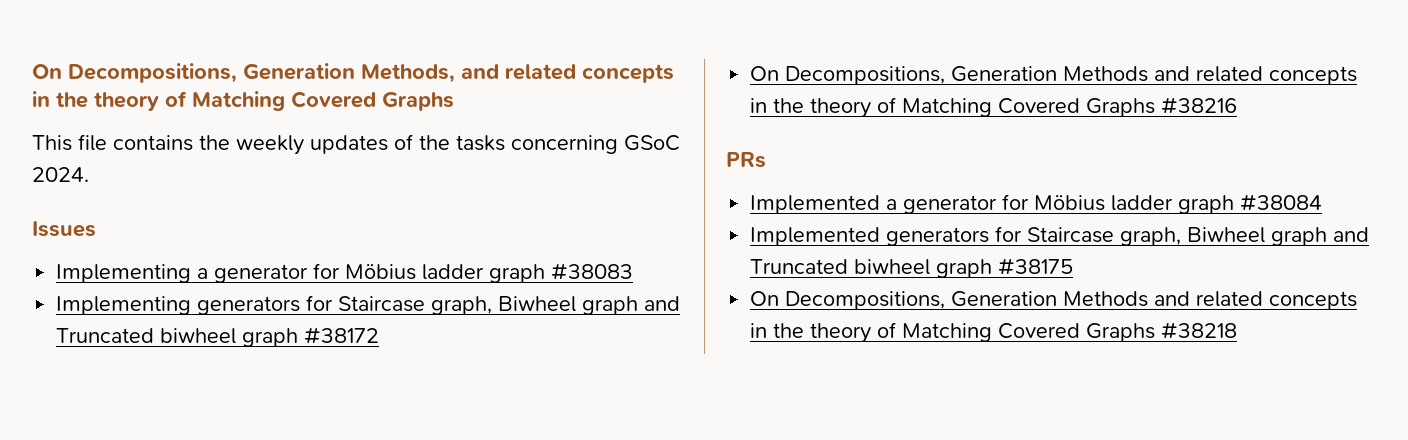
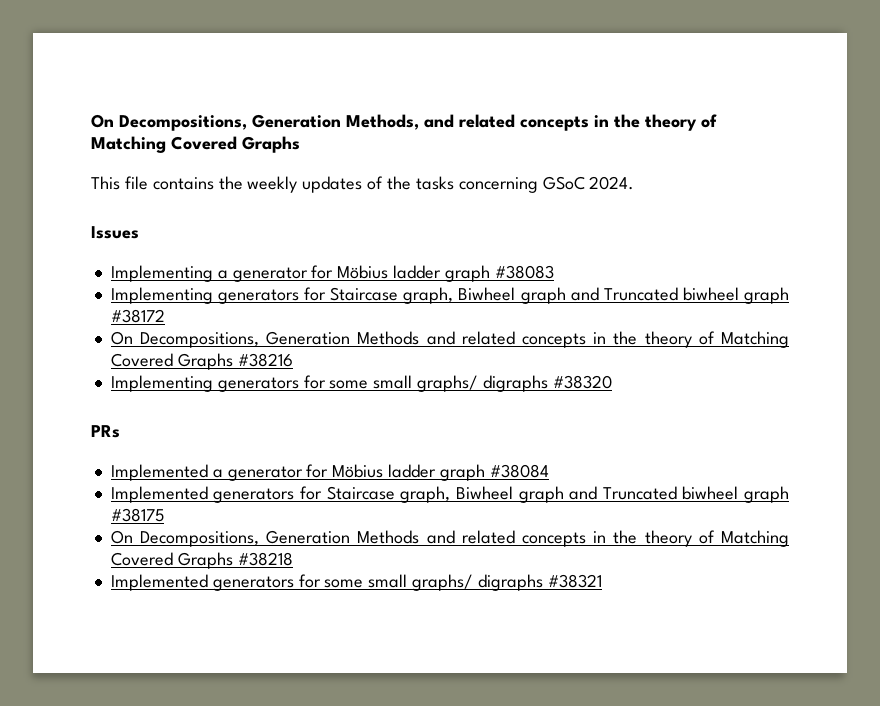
(1238, 105) none -> [110,375,612,392] // Implementing generators for some small graphs/ digraphs #38320
(1238, 330) none -> [110,574,602,591] // Implemented generators for some small graphs/ digraphs #38321

